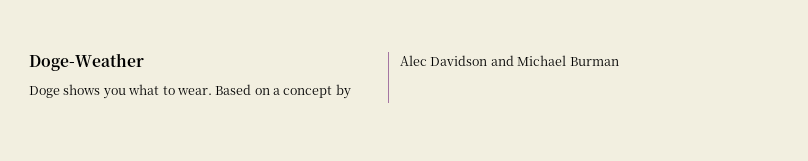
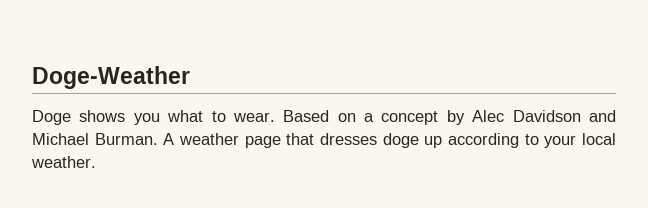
[569,57,619,66] Burman -> [94,133,616,148] [31,156,96,168] Burman. A weather page that dresses doge up according to your local weather.

